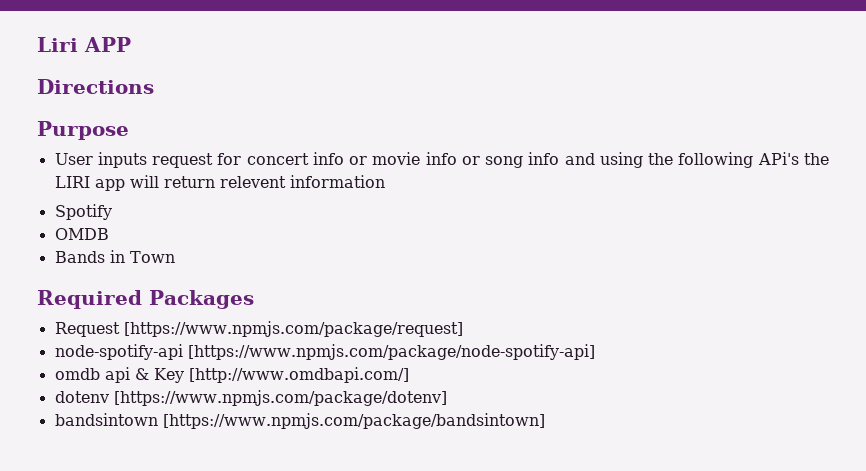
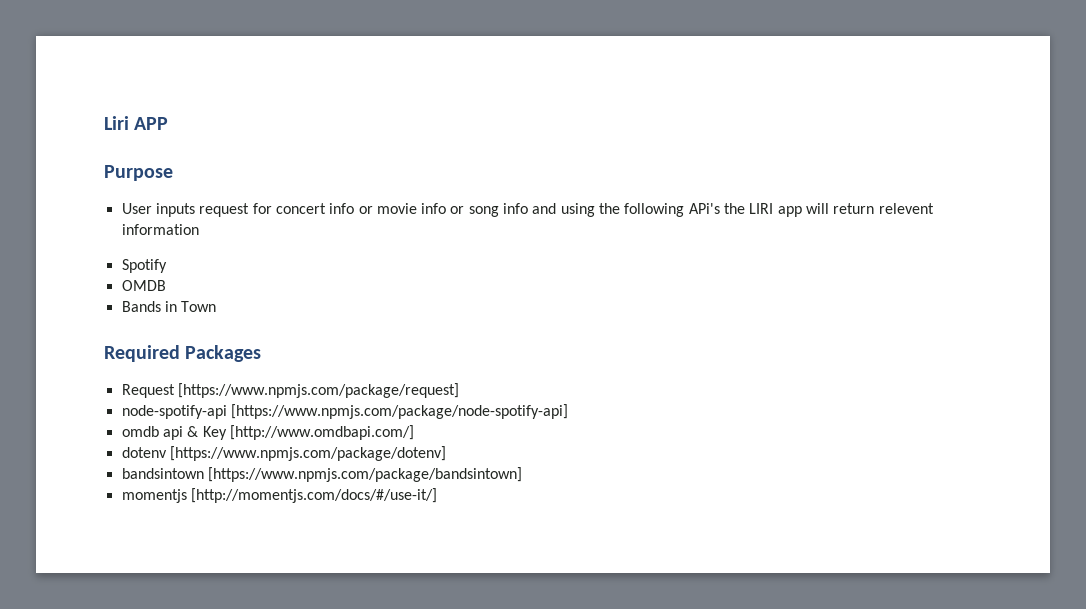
[37,79,154,94] // Directions -> (169, 123) none
(545, 421) none -> [121,488,437,503] // momentjs [http://momentjs.com/docs/#/use-it/]

